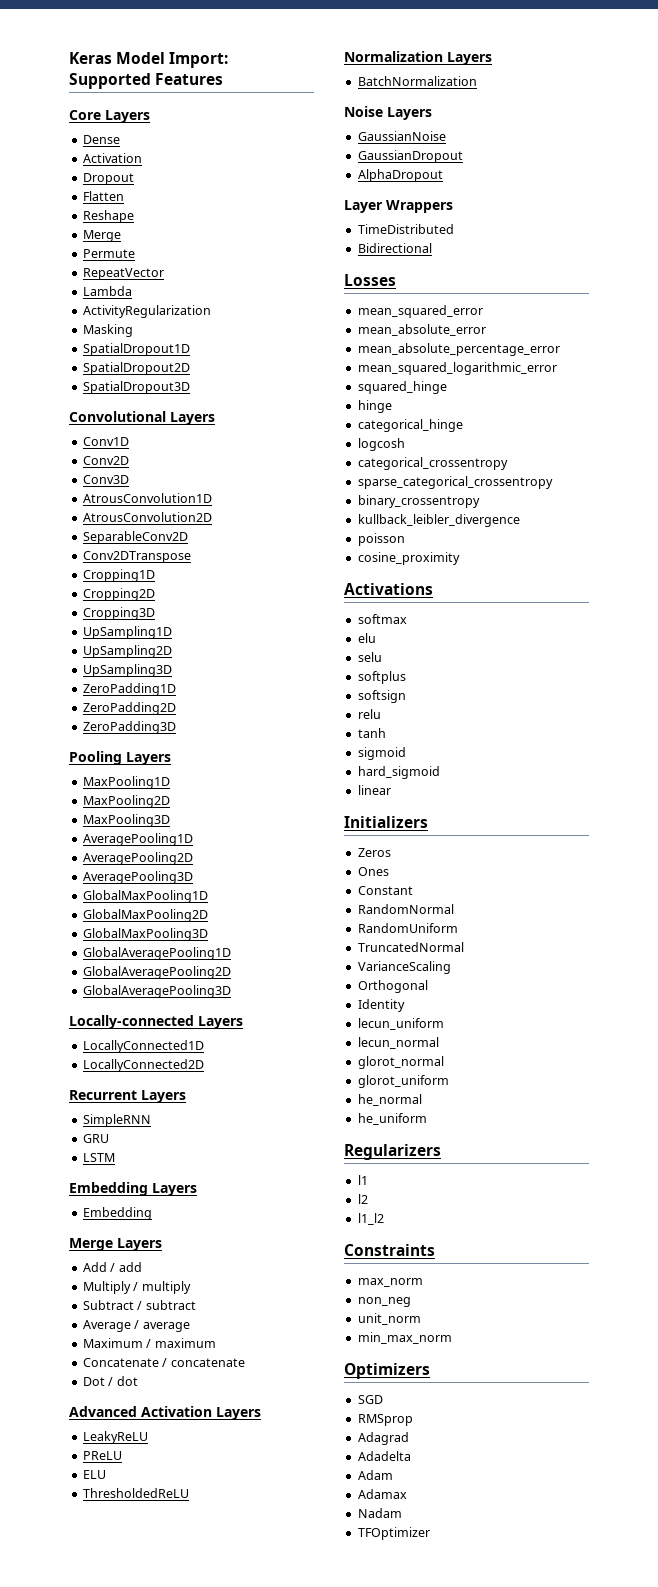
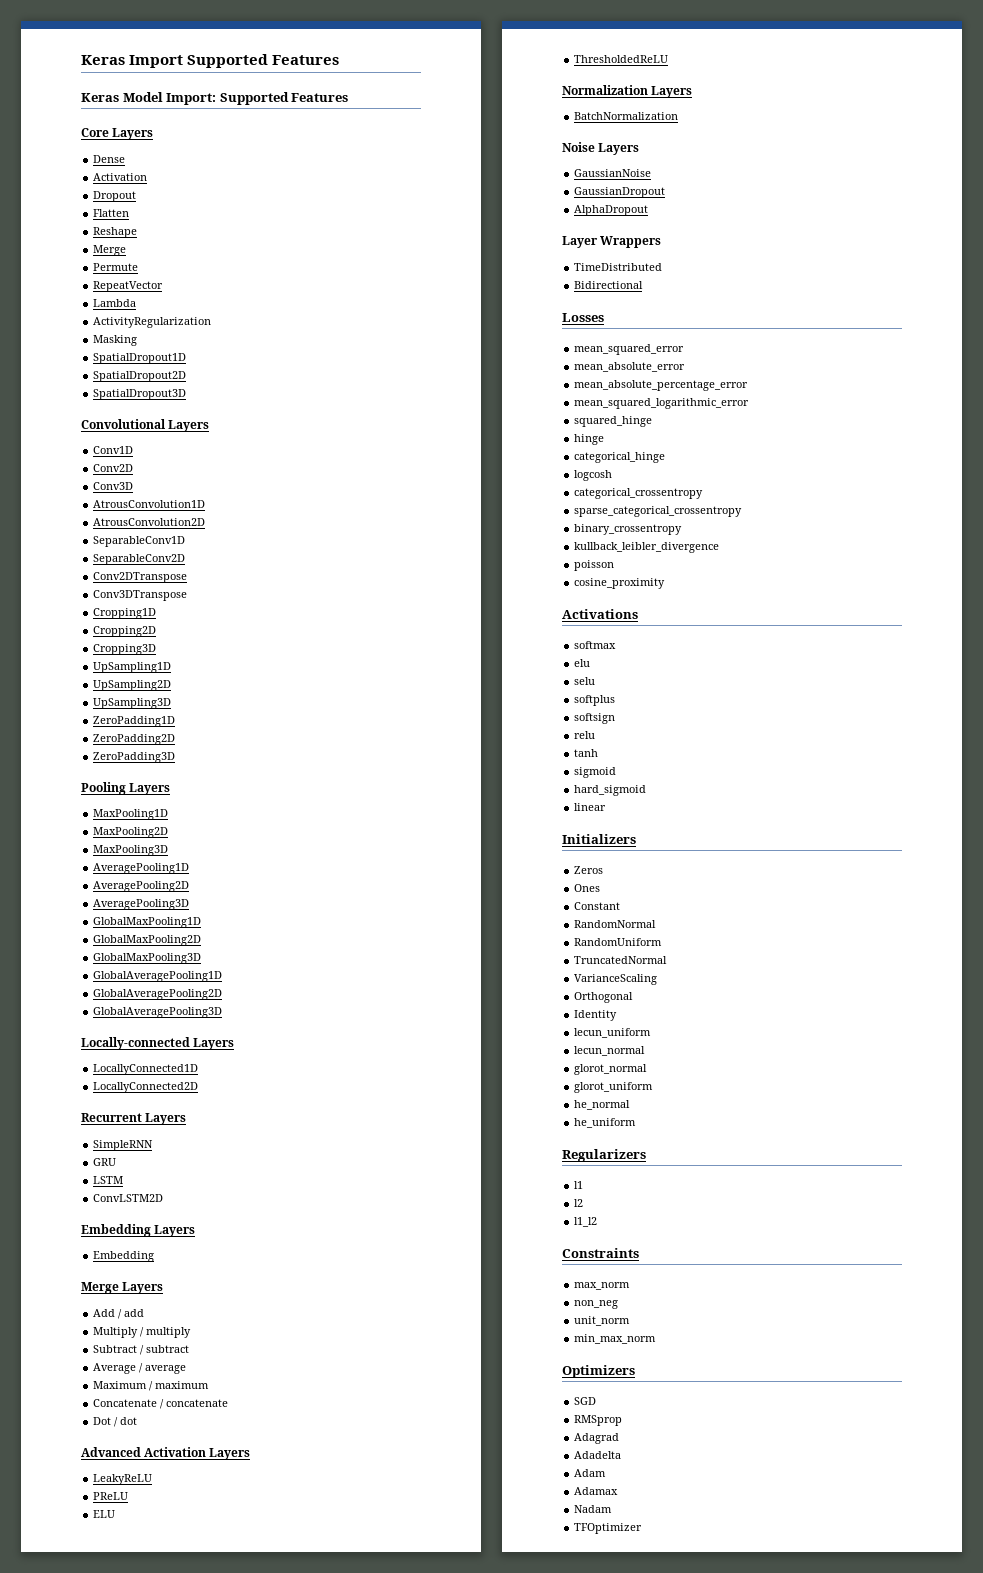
[69,52,112,64] Keras -> [81,54,340,68] [81,93,119,102] Keras Import Supported Features // Keras
(212, 517) none -> [93,536,186,547] // SeparableConv1D
(191, 557) none -> [93,590,188,601] // Conv3DTranspose
(115, 1157) none -> [93,1194,164,1202] // ConvLSTM2D

